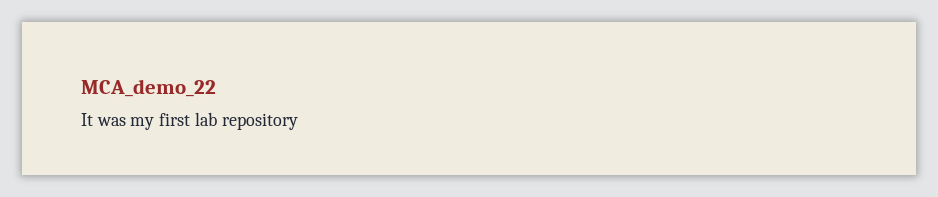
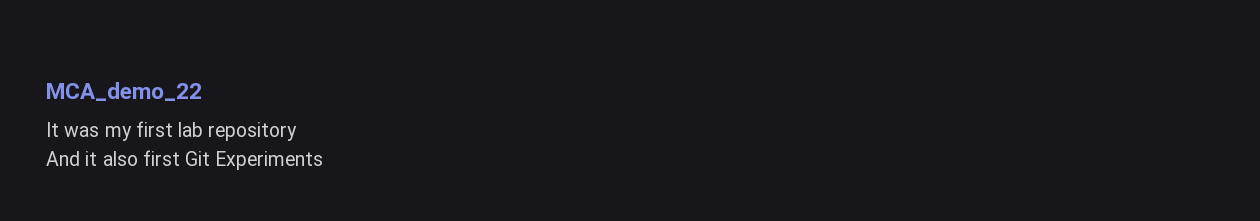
(298, 121) none -> [46,150,324,170] // And it also first Git Experiments

